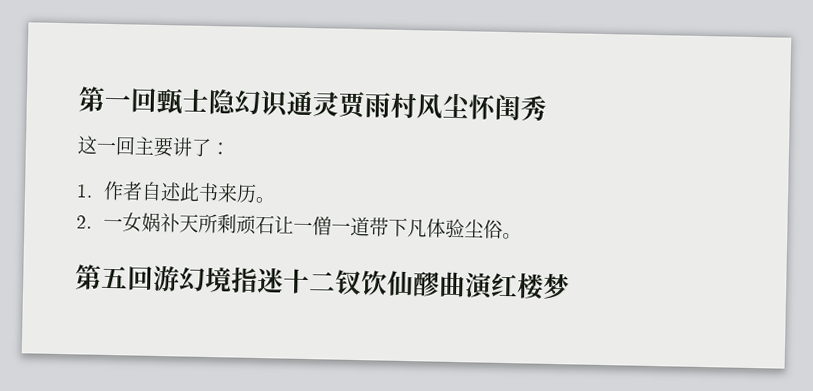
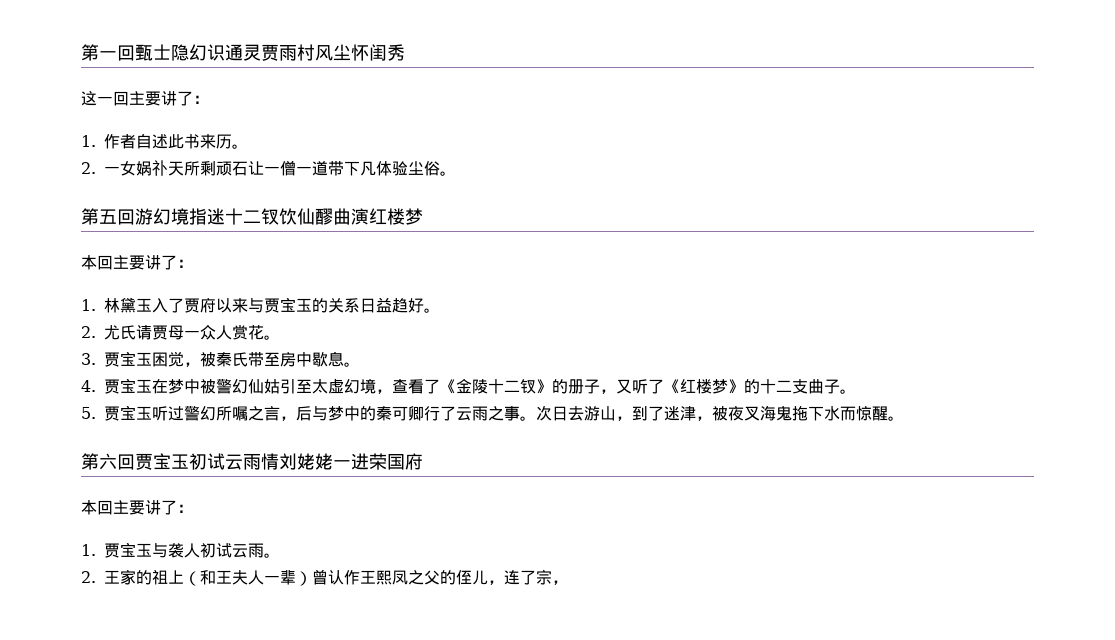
(570, 286) none -> [81,255,193,270] [81,297,440,313] [81,325,280,340] [81,351,360,367] [81,378,856,394] [81,405,904,421] [81,453,423,470] [81,500,193,515] [81,542,280,558] [81,569,568,586] // 本回主要讲了： // 1.林黛玉入了贾府以来与贾宝玉的关系日益趋好。 // 2.尤氏请贾母一众人赏花。 // 3.贾宝玉困觉，被秦氏带至房中歇息。 // 4.贾宝玉在梦中被警幻仙姑引至太虚幻境，查看了《金陵十二钗》的册子，又听了《红楼梦》的十二支曲子。 // 5.贾宝玉听过警幻所嘱之言，后与梦中的秦可卿行了云雨之事。次日去游山，到了迷津，被夜叉海鬼拖下水而惊醒。 // 第六回贾宝玉初试云雨情刘姥姥一进荣国府 // 本回主要讲了： // 1.贾宝玉与袭人初试云雨。 // 2.王家的祖上（和王夫人一辈）曾认作王熙凤之父的侄儿，连了宗，

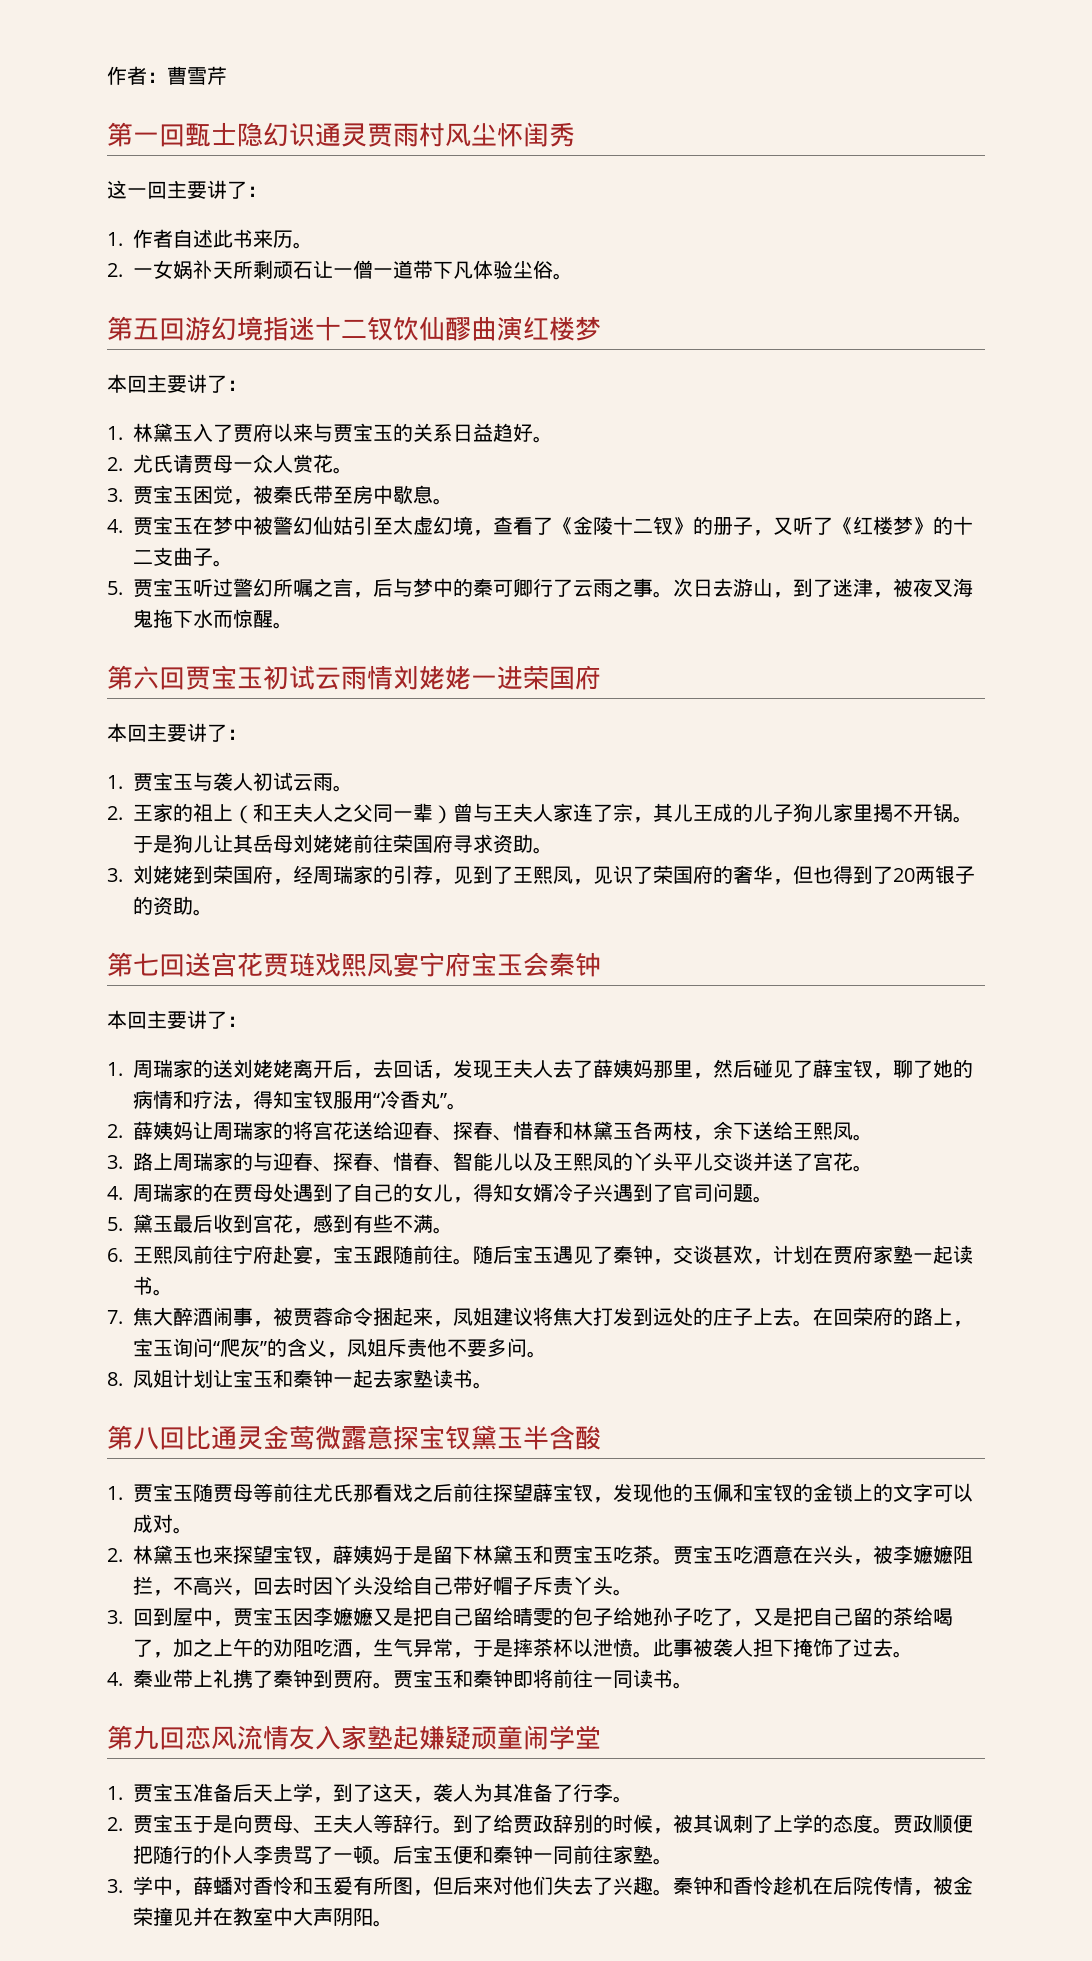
(81, 52) none -> [107,66,227,85] 作者：曹雪芹 //
(264, 577) none -> [332,803,393,822] 之父同
[328,569,568,585] 认作王熙凤之父的侄儿，连了宗， -> [472,803,973,823] [132,834,553,854] [107,865,975,885] [132,896,213,916] [107,952,601,977] [107,1010,247,1029] [107,1059,973,1079] [132,1090,467,1110] [107,1121,873,1141] [107,1152,873,1172] [107,1183,773,1203] [107,1214,453,1234] [107,1245,973,1265] [132,1276,173,1296] [107,1307,973,1327] [132,1338,547,1358] [107,1369,493,1389] [107,1425,601,1450] [107,1483,973,1503] [132,1514,193,1534] [107,1545,973,1565] [132,1576,633,1596] [107,1607,953,1627] [132,1638,913,1658] [107,1669,693,1689] [107,1725,601,1750] [107,1783,633,1803] [107,1814,973,1834] [132,1845,673,1865] [107,1876,973,1896] [132,1907,393,1927] 与王夫人家连了宗，其儿王成的儿子狗儿家里揭不开锅。于是狗儿让其岳母刘姥姥前往荣国府寻求资助。 // 3.刘姥姥到荣国府，经周瑞家的引荐，见到了王熙凤，见识了荣国府的奢华，但也得到了20两银子的资助。 // 第七回送宫花贾琏戏熙凤宴宁府宝玉会秦钟 // 本回主要讲了： // 1.周瑞家的送刘姥姥离开后，去回话，发现王夫人去了薛姨妈那里，然后碰见了薜宝钗，聊了她的病情和疗法，得知宝钗服用“冷香丸”。 // 2.薛姨妈让周瑞家的将宫花送给迎春、探春、惜春和林黛玉各两枝，余下送给王熙凤。 // 3.路上周瑞家的与迎春、探春、惜春、智能儿以及王熙凤的丫头平儿交谈并送了宫花。 // 4.周瑞家的在贾母处遇到了自己的女儿，得知女婿冷子兴遇到了官司问题。 // 5.黛玉最后收到宫花，感到有些不满。 // 6.王熙凤前往宁府赴宴，宝玉跟随前往。随后宝玉遇见了秦钟，交谈甚欢，计划在贾府家塾一起读书。 // 7.焦大醉酒闹事，被贾蓉命令捆起来，凤姐建议将焦大打发到远处的庄子上去。在回荣府的路上，宝玉询问“爬灰”的含义，凤姐斥责他不要多问。 // 8.凤姐计划让宝玉和秦钟一起去家塾读书。 // 第八回比通灵金莺微露意探宝钗黛玉半含酸 // 1.贾宝玉随贾母等前往尤氏那看戏之后前往探望薜宝钗，发现他的玉佩和宝钗的金锁上的文字可以成对。 // 2.林黛玉也来探望宝钗，薜姨妈于是留下林黛玉和贾宝玉吃茶。贾宝玉吃酒意在兴头，被李嬷嬷阻拦，不高兴，回去时因丫头没给自己带好帽子斥责丫头。 // 3.回到屋中，贾宝玉因李嬷嬷又是把自己留给晴雯的包子给她孙子吃了，又是把自己留的茶给喝了，加之上午的劝阻吃酒，生气异常，于是摔茶杯以泄愤。此事被袭人担下掩饰了过去。 // 4.秦业带上礼携了秦钟到贾府。贾宝玉和秦钟即将前往一同读书。 // 第九回恋风流情友入家塾起嫌疑顽童闹学堂 // 1.贾宝玉准备后天上学，到了这天，袭人为其准备了行李。 // 2.贾宝玉于是向贾母、王夫人等辞行。到了给贾政辞别的时候，被其讽刺了上学的态度。贾政顺便把随行的仆人李贵骂了一顿。后宝玉便和秦钟一同前往家塾。 // 3.学中，薛蟠对香怜和玉爱有所图，但后来对他们失去了兴趣。秦钟和香怜趁机在后院传情，被金荣撞见并在教室中大声阴阳。

